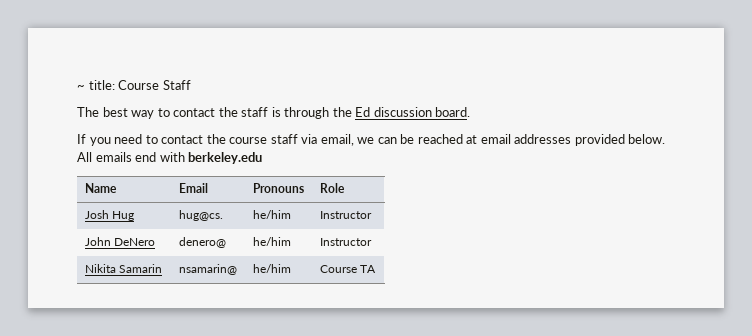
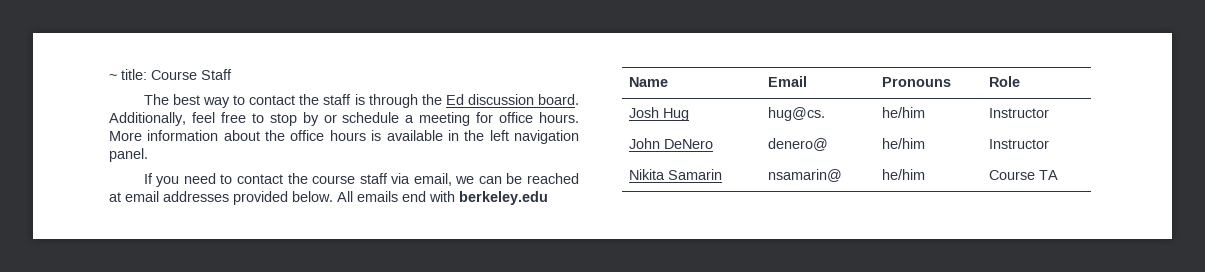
(471, 112) none -> [109,112,579,126] [109,130,580,144] [109,148,148,162] Additionally, feel free to stop by or schedule a meeting for office hours. More information about the office hours is available in the left navigation panel.

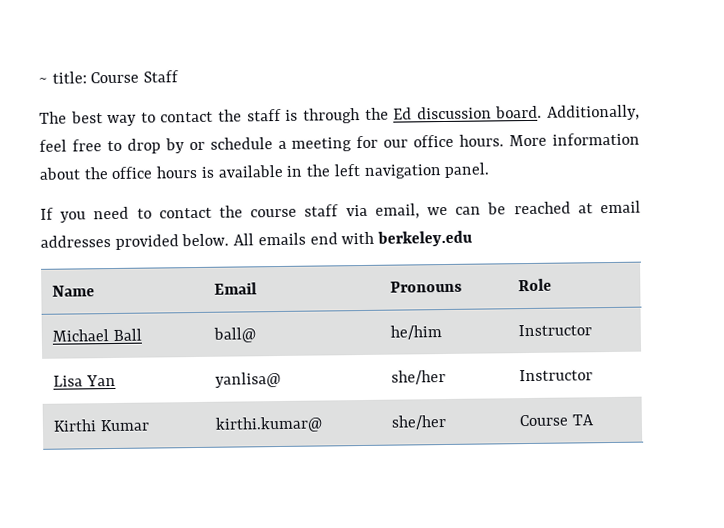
[269,113,297,126] stop -> [126,138,161,154] drop
(494, 117) none -> [383,139,409,148] our
[628,107,689,121] [767,107,825,121] [881,107,925,118] [988,108,1049,118] [628,138,713,149] [767,138,828,151] [881,138,925,149] [988,139,1049,149] [628,169,722,180] [767,169,842,182] [881,169,925,180] Josh Hug | hug@cs. | he/him | Instructor // John DeNero | denero@ | he/him | Instructor // Nikita Samarin | nsamarin@ | he/him -> [52,328,143,342] [213,327,257,343] [390,325,443,340] [518,324,593,337] [53,374,117,387] [215,371,282,388] [391,369,447,385] [519,369,594,382] [53,419,150,432] [215,416,324,433] [391,414,447,430] Michael Ball | ball@ | he/him | Instructor // Lisa Yan | yanlisa@ | she/her | Instructor // Kirthi Kumar | kirthi.kumar@ | she/her

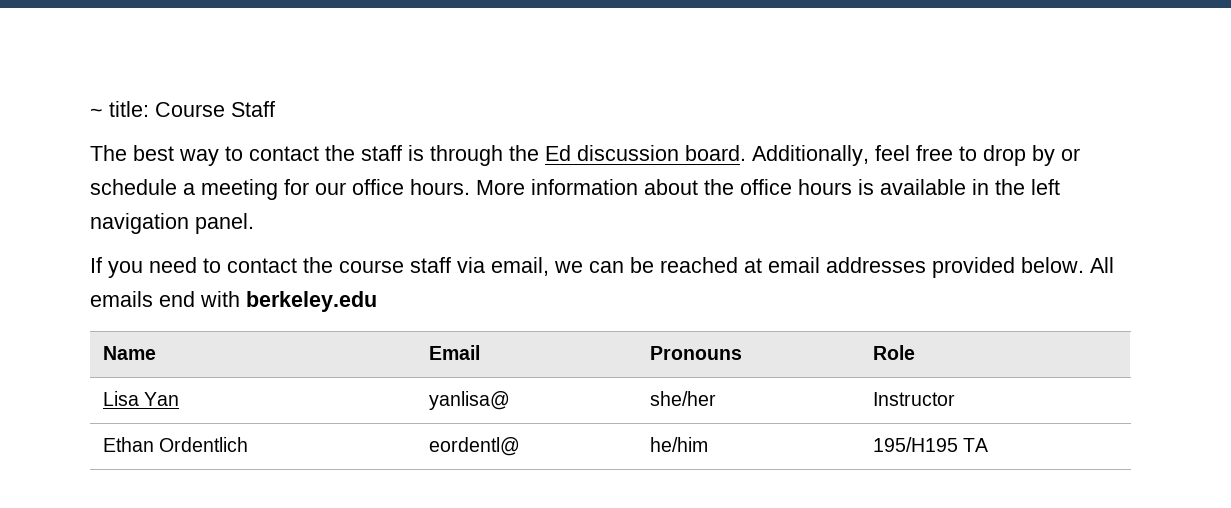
[52,328,143,342] [213,327,257,343] [390,325,443,340] [518,324,593,337] // Michael Ball | ball@ | he/him | Instructor -> (915, 352) none
[53,419,150,432] [215,416,324,433] [391,414,447,430] [519,414,569,427] Kirthi Kumar | kirthi.kumar@ | she/her | Course -> [102,437,248,452] [428,437,520,456] [649,437,708,452] [872,437,958,452] Ethan Ordentlich | eordentl@ | he/him | 195/H195

